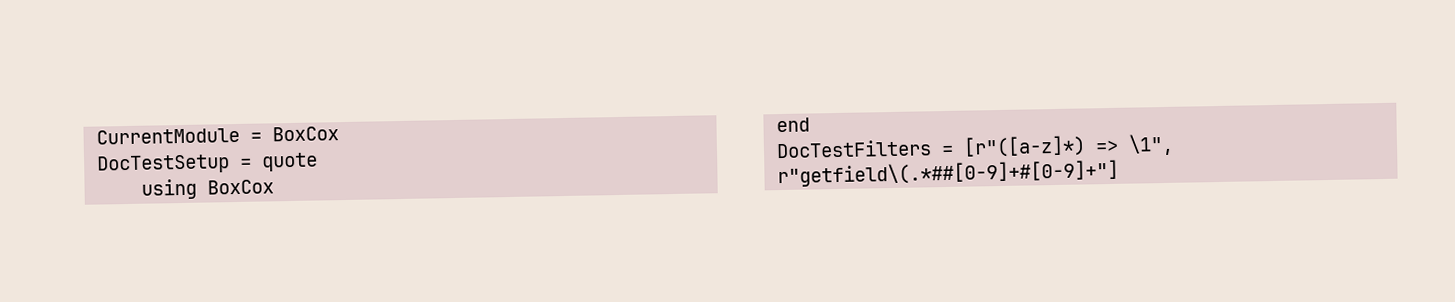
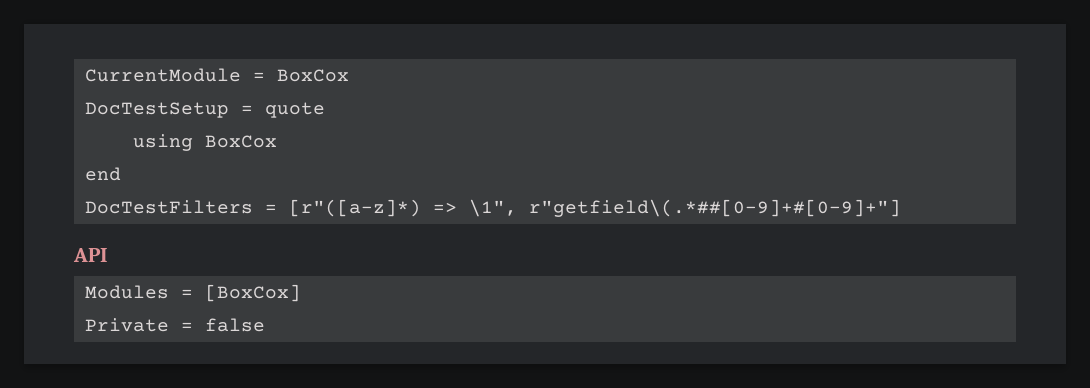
(1120, 173) none -> [73,248,108,262] [84,284,301,302] [84,318,265,332] // API // Modules = [BoxCox] // Private = false

